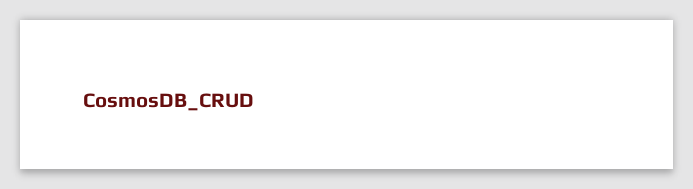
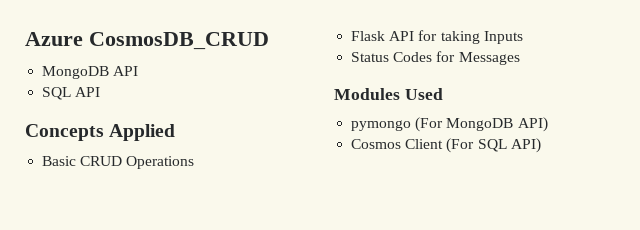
(83, 102) none -> [25,32,83,46] Azure
(254, 102) none -> [42,66,139,79] [42,87,101,100] [25,124,176,141] [42,156,195,169] [351,30,523,44] [351,51,520,65] [334,88,443,100] [351,117,548,132] [351,138,541,153] // MongoDB API // SQL API // Concepts Applied // Basic CRUD Operations // Flask API for taking Inputs // Status Codes for Messages // Modules Used // pymongo (For MongoDB API) // Cosmos Client (For SQL API)

